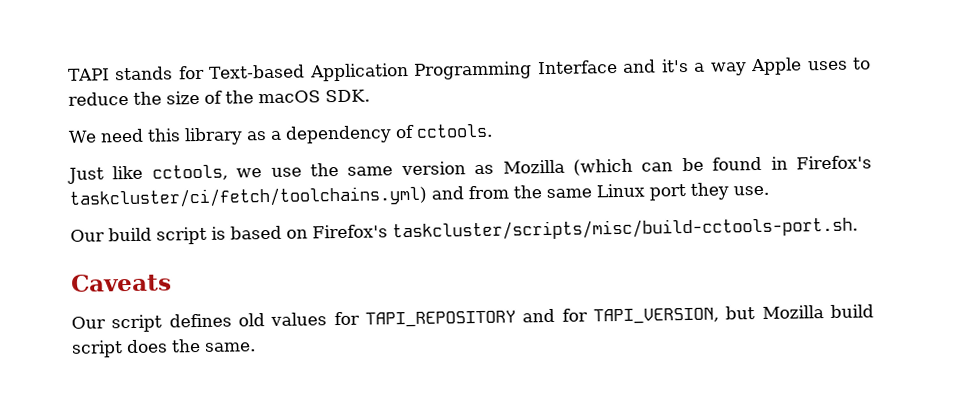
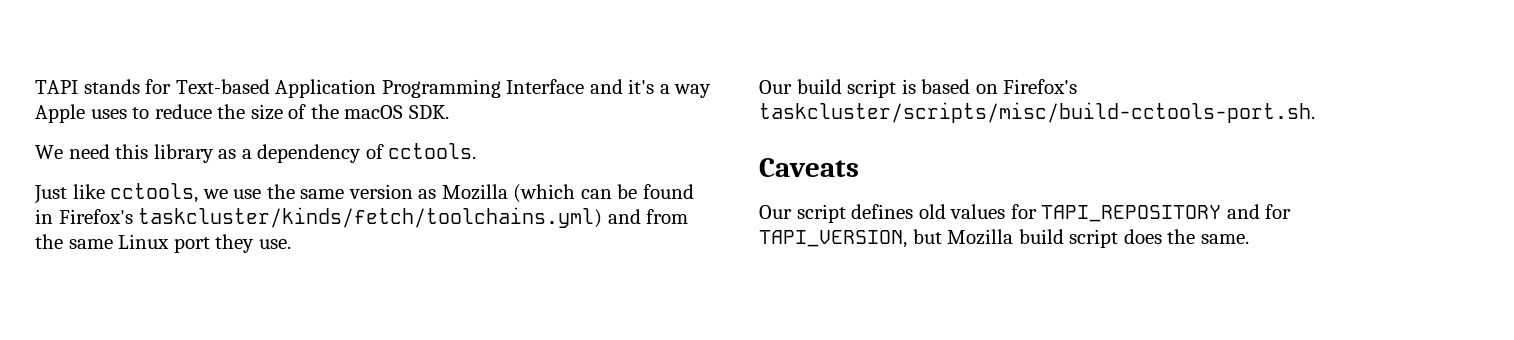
[69,185,428,209] taskcluster/ci/fetch/toolchains.yml) -> [138,207,603,228] taskcluster/kinds/fetch/toolchains.yml)

